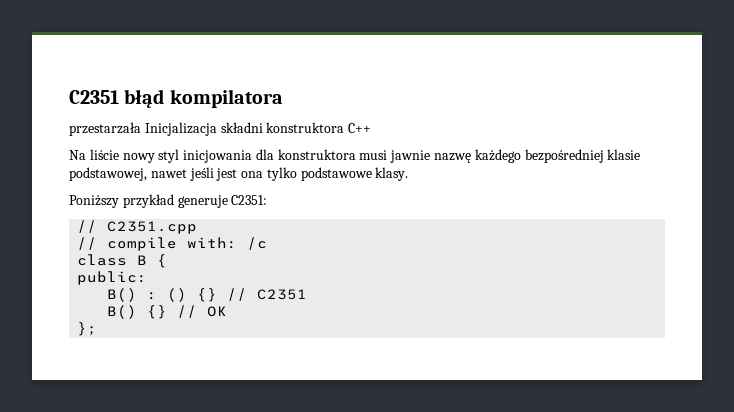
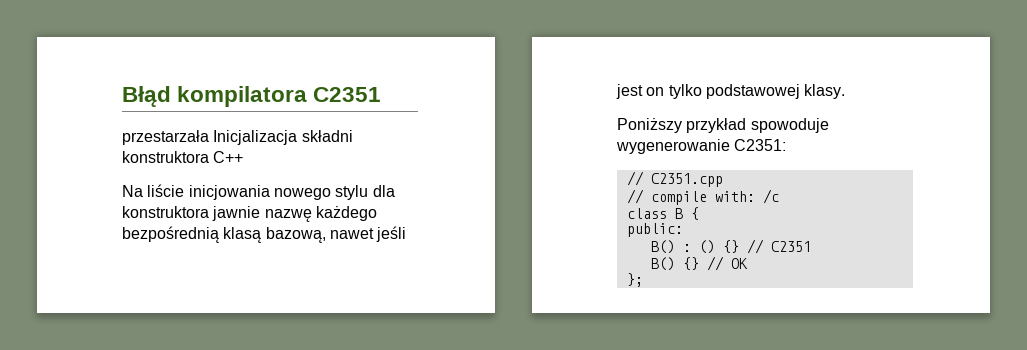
[69,89,283,108] C2351 błąd kompilatora -> [122,86,382,107] Błąd kompilatora C2351
[122,149,253,163] nowy styl inicjowania -> [188,185,369,200] inicjowania nowego stylu
[359,150,388,160] musi -> (209, 212) none
[524,149,641,163] [69,167,372,181] bezpośredniej klasie podstawowej, nawet jeśli jest ona tylko podstawowe -> [122,226,407,243] [616,84,800,99] bezpośrednią klasą bazową, nawet jeśli jest on tylko podstawowej
[177,195,228,208] generuje -> [750,118,829,133] [616,139,730,154] spowoduje wygenerowanie

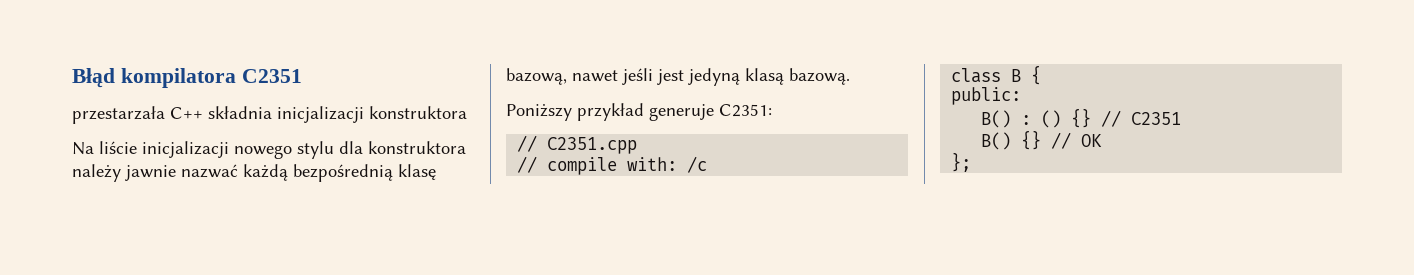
[213,130,353,145] [122,151,244,163] Inicjalizacja składni konstruktora C++ -> [170,106,467,123] C++ składnia inicjalizacji konstruktora
[188,185,270,200] inicjowania -> [142,141,229,158] inicjalizacji
[212,206,377,222] [122,226,407,243] [616,84,846,99] jawnie nazwę każdego bezpośrednią klasą bazową, nawet jeśli jest on tylko podstawowej klasy. -> [72,164,436,182] [506,68,850,86] należy jawnie nazwać każdą bezpośrednią klasę bazową, nawet jeśli jest jedyną klasą bazową.
[750,118,829,133] [616,139,730,154] spowoduje wygenerowanie -> [649,104,714,121] generuje

